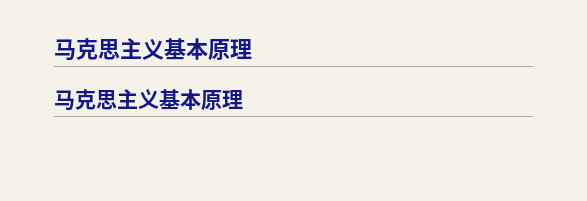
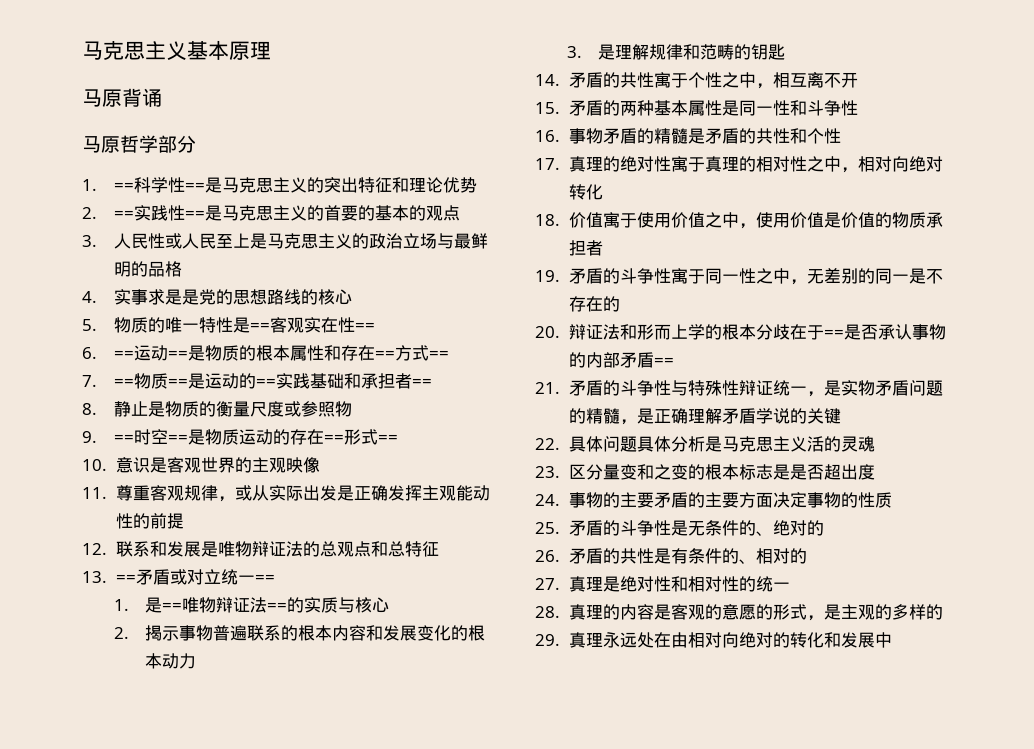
[75,89,243,110] 克思主义基本原理 -> [102,88,162,107] [82,135,196,153] [82,177,477,193] [82,205,460,221] [82,233,488,249] [113,261,182,277] [82,289,352,305] [82,317,375,333] [82,345,449,361] [82,373,432,389] [82,401,352,417] [82,429,398,445] [82,457,320,473] [82,485,490,502] [115,513,184,529] [82,541,439,557] [82,569,275,585] [113,597,390,613] [113,625,486,641] [145,653,197,669] [566,44,786,60] [535,72,858,89] [535,100,858,116] [535,128,841,144] [535,156,943,173] [568,184,603,200] [535,212,943,229] [568,240,603,256] [535,268,943,285] [568,296,620,312] [535,324,946,340] [568,352,674,368] [535,380,943,397] [568,408,841,425] [535,436,875,452] [535,464,875,480] [535,492,892,508] [535,520,824,536] [535,548,807,564] [535,576,790,592] [535,604,943,621] [535,632,892,648] 原背诵 // 马原哲学部分 // 1. ==科学性==是马克思主义的突出特征和理论优势 // 2. ==实践性==是马克思主义的首要的基本的观点 // 3.人民性或人民至上是马克思主义的政治立场与最鲜明的品格 // 4.实事求是是党的思想路线的核心 // 5.物质的唯一特性是==客观实在性== // 6. ==运动==是物质的根本属性和存在==方式== // 7. ==物质==是运动的==实践基础和承担者== // 8.静止是物质的衡量尺度或参照物 // 9. ==时空==是物质运动的存在==形式== // 10.意识是客观世界的主观映像 // 11.尊重客观规律，或从实际出发是正确发挥主观能动性的前提 // 12.联系和发展是唯物辩证法的总观点和总特征 // 13. ==矛盾或对立统一== // 1.是==唯物辩证法==的实质与核心 // 2.揭示事物普遍联系的根本内容和发展变化的根本动力 // 3.是理解规律和范畴的钥匙 // 14.矛盾的共性寓于个性之中，相互离不开 // 15.矛盾的两种基本属性是同一性和斗争性 // 16.事物矛盾的精髓是矛盾的共性和个性 // 17.真理的绝对性寓于真理的相对性之中，相对向绝对转化 // 18.价值寓于使用价值之中，使用价值是价值的物质承担者 // 19.矛盾的斗争性寓于同一性之中，无差别的同一是不存在的 // 20.辩证法和形而上学的根本分歧在于==是否承认事物的内部矛盾== // 21.矛盾的斗争性与特殊性辩证统一，是实物矛盾问题的精髓，是正确理解矛盾学说的关键 // 22.具体问题具体分析是马克思主义活的灵魂 // 23.区分量变和之变的根本标志是是否超出度 // 24.事物的主要矛盾的主要方面决定事物的性质 // 25.矛盾的斗争性是无条件的、绝对的 // 26.矛盾的共性是有条件的、相对的 // 27.真理是绝对性和相对性的统一 // 28.真理的内容是客观的意愿的形式，是主观的多样的 // 29.真理永远处在由相对向绝对的转化和发展中

